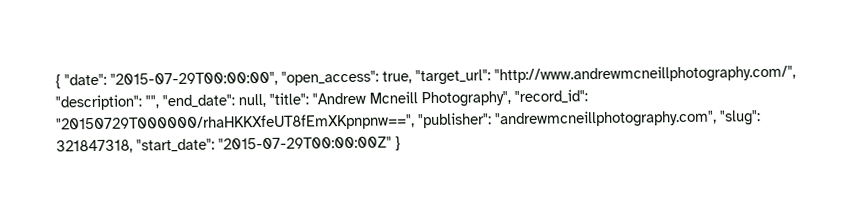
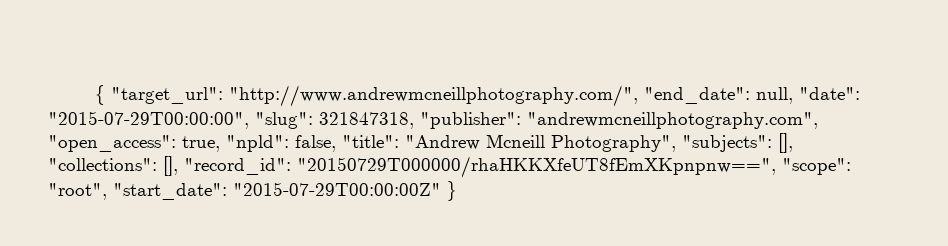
[64,64,796,87] [55,89,588,111] [56,109,761,133] [56,139,133,154] "date": "2015-07-29T00:00:00", "open_access": true, "target_url": "http://www.andrewmcneillphotography.com/", "description": "", "end_date": null, "title": "Andrew Mcneill Photography", "record_id": "20150729T000000/rhaHKKXfeUT8fEmXKpnpnw==", "publisher": "andrewmcneillphotography.com", "slug": 321847318, -> [111,85,861,107] [48,111,818,129] [48,133,793,153] [48,156,851,178] [48,183,107,200] "target_url": "http://www.andrewmcneillphotography.com/", "end_date": null, "date": "2015-07-29T00:00:00", "slug": 321847318, "publisher": "andrewmcneillphotography.com", "open_access": true, "npld": false, "title": "Andrew Mcneill Photography", "subjects": [], "collections": [], "record_id": "20150729T000000/rhaHKKXfeUT8fEmXKpnpnw==", "scope": "root",

